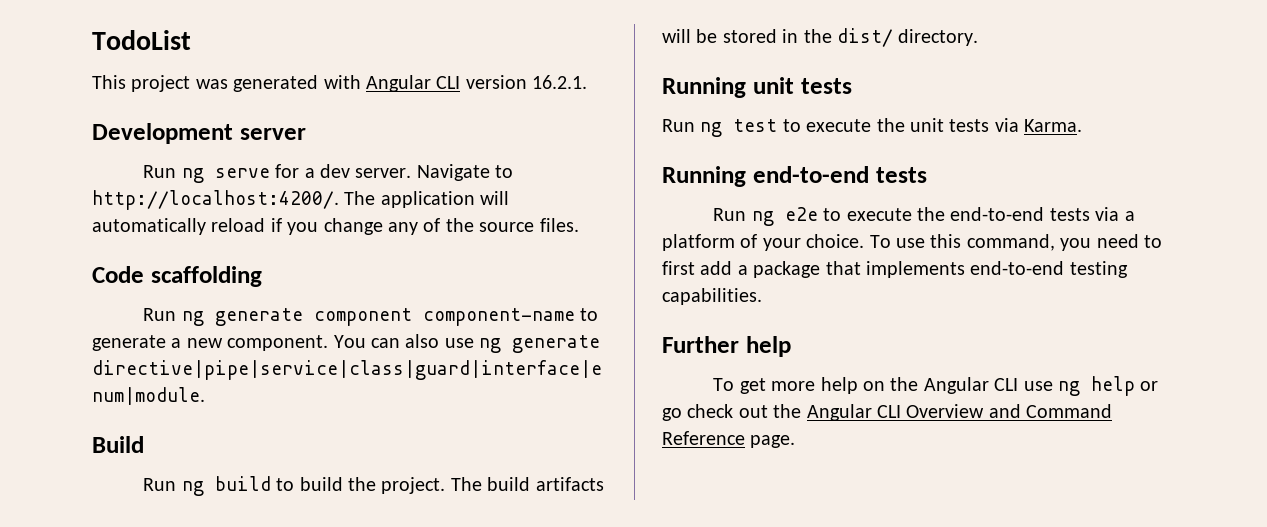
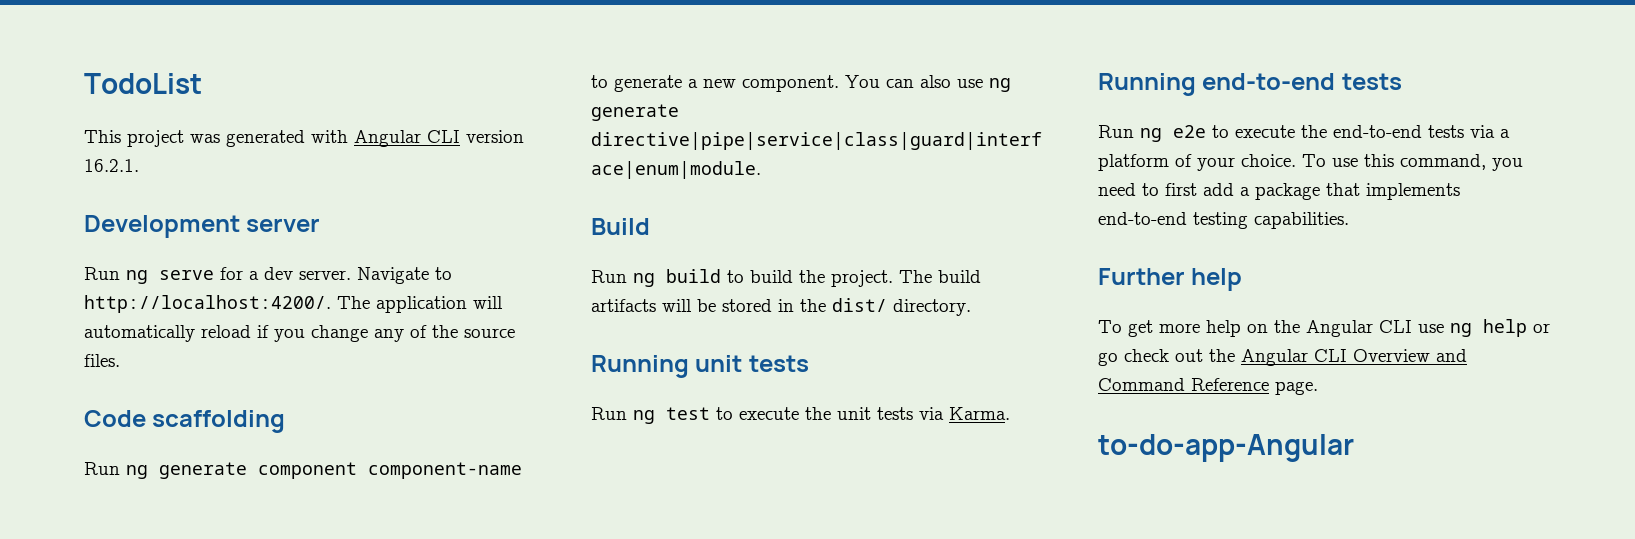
(796, 441) none -> [1098,434,1354,462] // to-do-app-Angular

